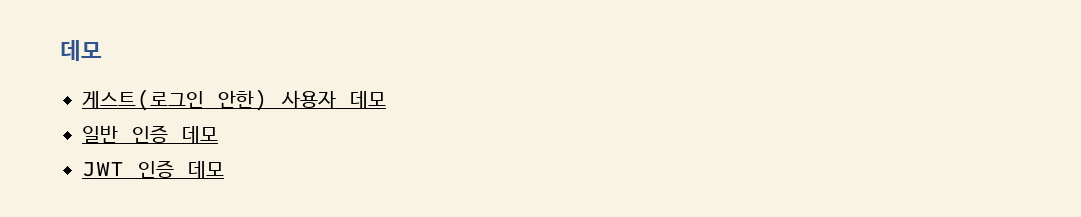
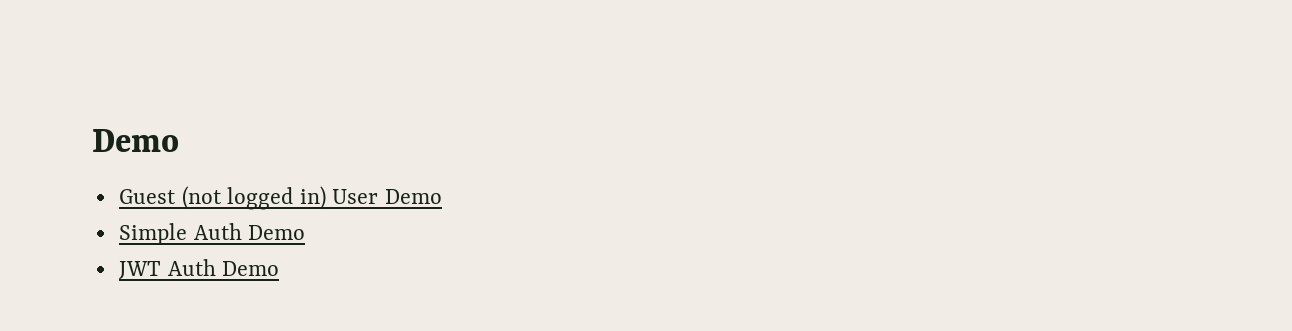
[60,40,102,61] [82,89,386,111] [82,125,218,144] 데모 // 게스트(로그인 안한) 사용자 데모 // 일반 인증 데모 -> [92,129,179,152] [118,186,443,210] [118,223,306,245] Demo // Guest (not logged in) User Demo // Simple Auth Demo
[138,160,224,179] 인증 데모 -> [167,259,280,276] Auth Demo

